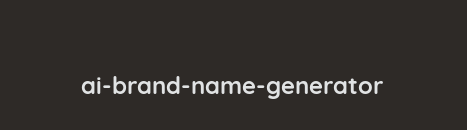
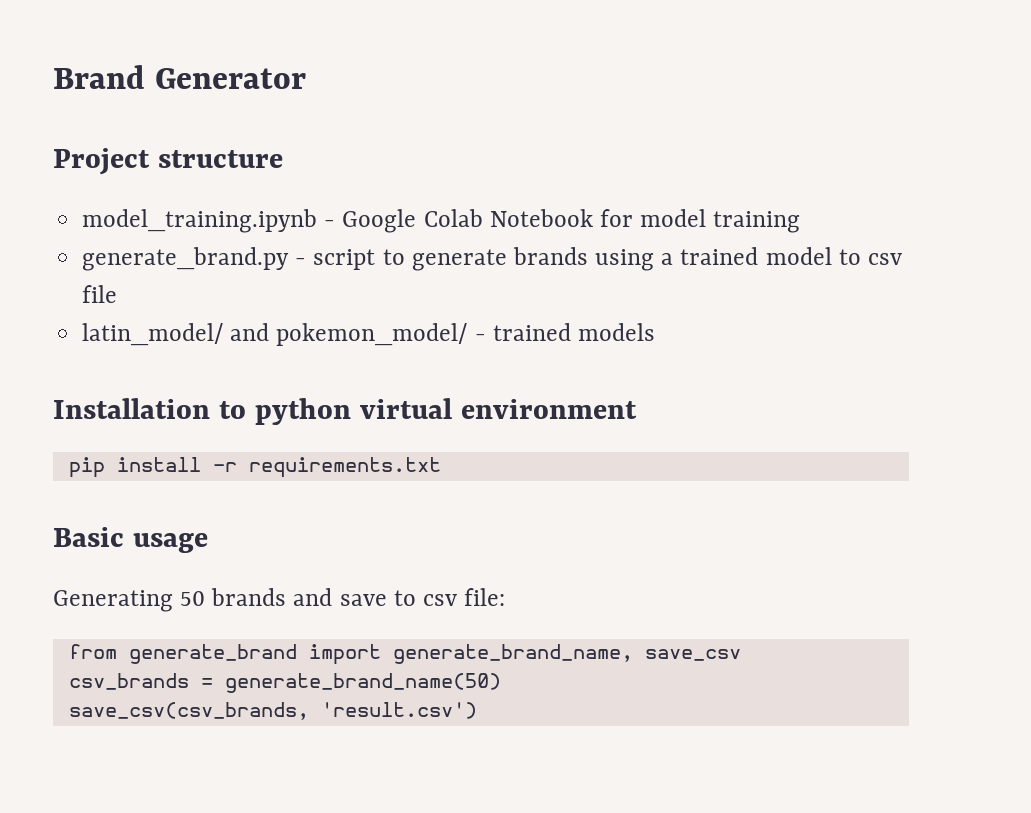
[81,76,383,99] ai-brand-name-generator -> [53,65,306,89] [53,148,283,175] [82,209,801,233] [82,247,902,271] [82,285,118,303] [82,323,655,346] [53,398,637,425] [68,457,441,478] [53,527,208,553] [53,588,506,612] [68,644,741,665] [68,673,501,693] [68,702,477,720] Brand Generator // Project structure // model_training.ipynb - Google Colab Notebook for model training // generate_brand.py - script to generate brands using a trained model to csv file // latin_model/ and pokemon_model/ - trained models // Installation to python virtual environment // pip install -r requirements.txt // Basic usage // Generating 50 brands and save to csv file: // from generate_brand import generate_brand_name, save_csv // csv_brands = generate_brand_name(50) // save_csv(csv_brands, 'result.csv')

